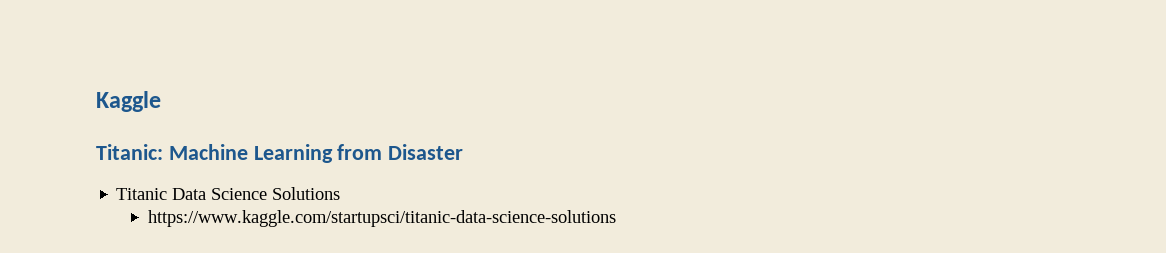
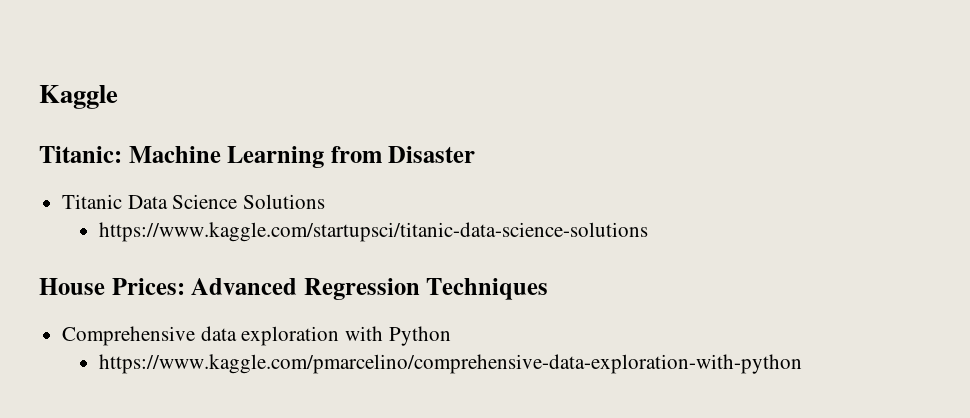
(616, 218) none -> [39,278,549,300] [62,326,451,346] [99,354,803,374] // House Prices: Advanced Regression Techniques // Comprehensive data exploration with Python // https://www.kaggle.com/pmarcelino/comprehensive-data-exploration-with-python

